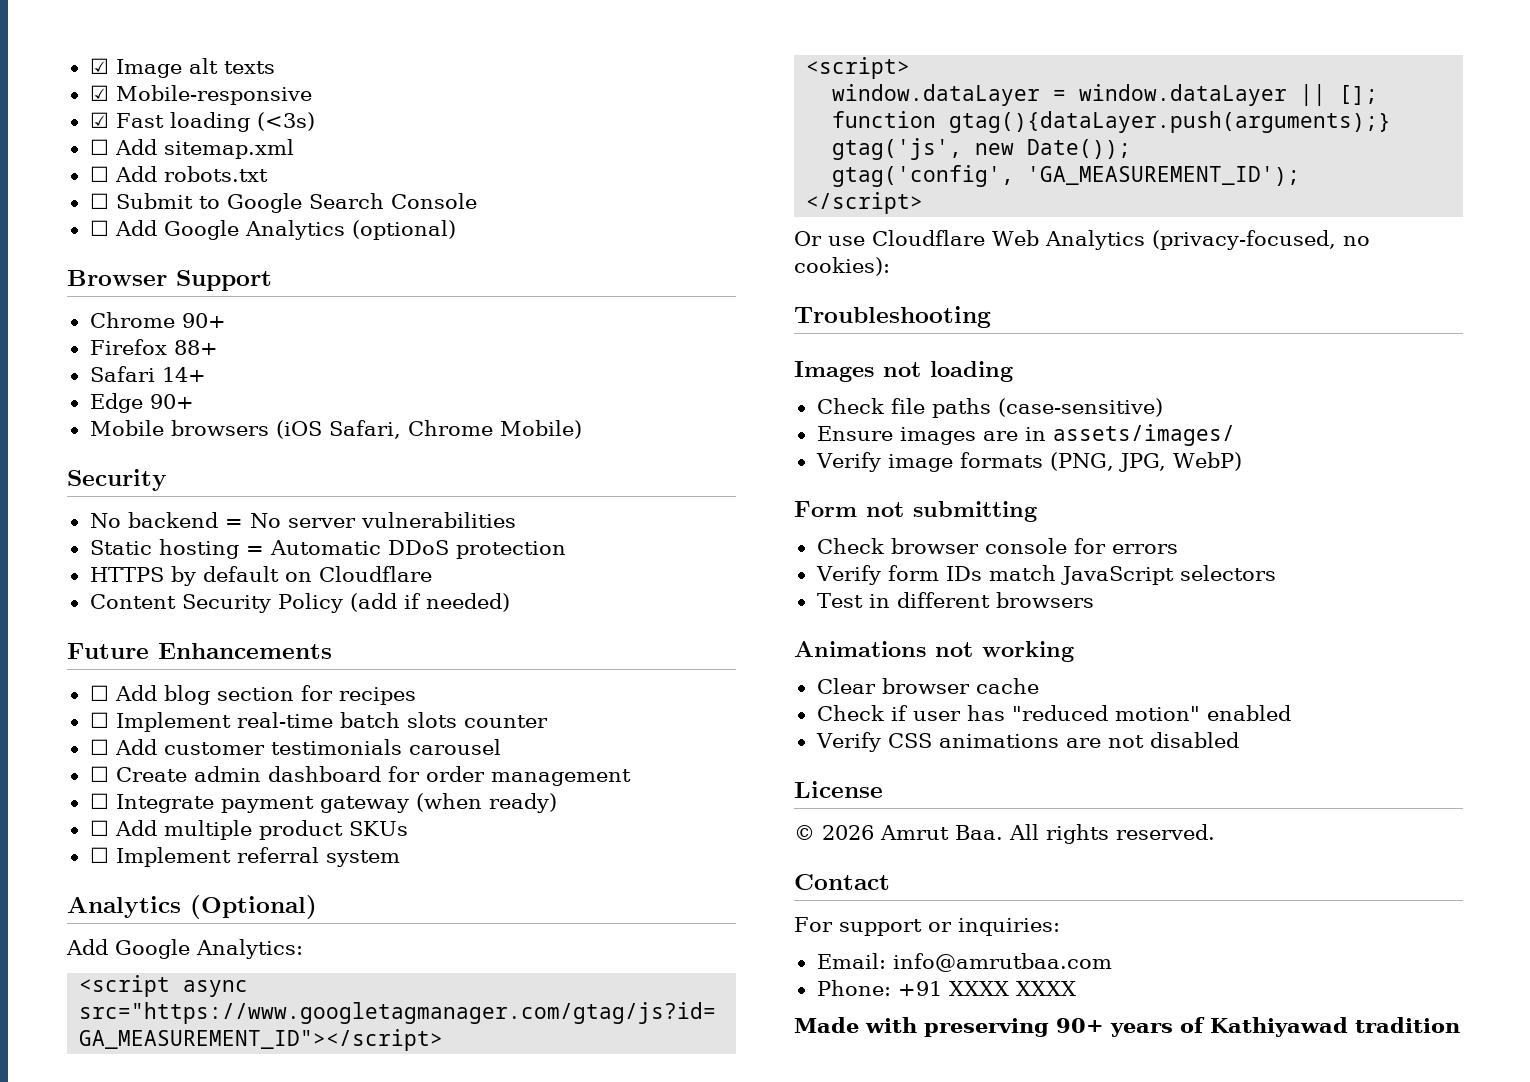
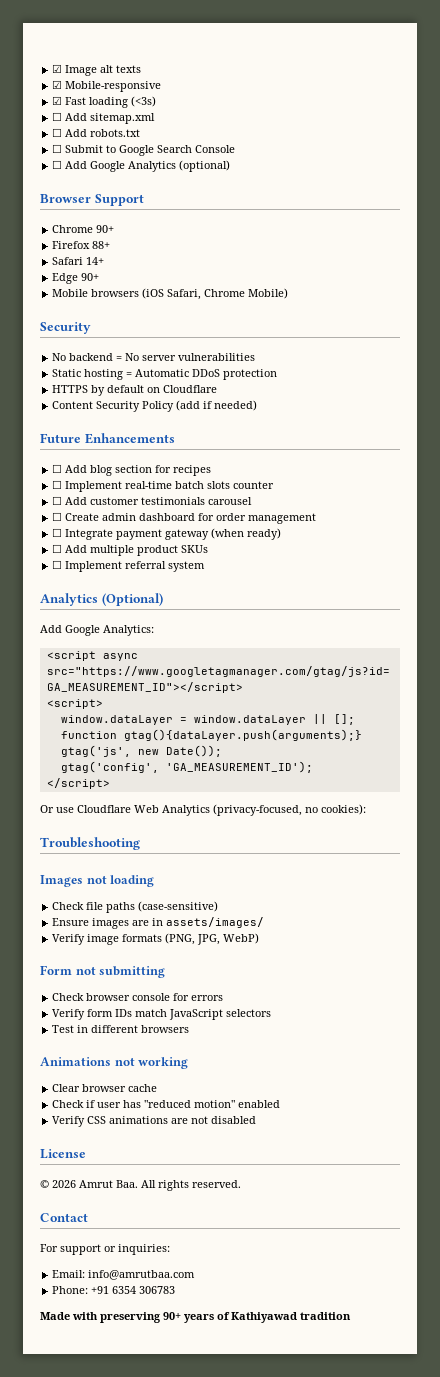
[948,981,1076,996] XXXX XXXX -> [112,1286,176,1294] 6354 306783

